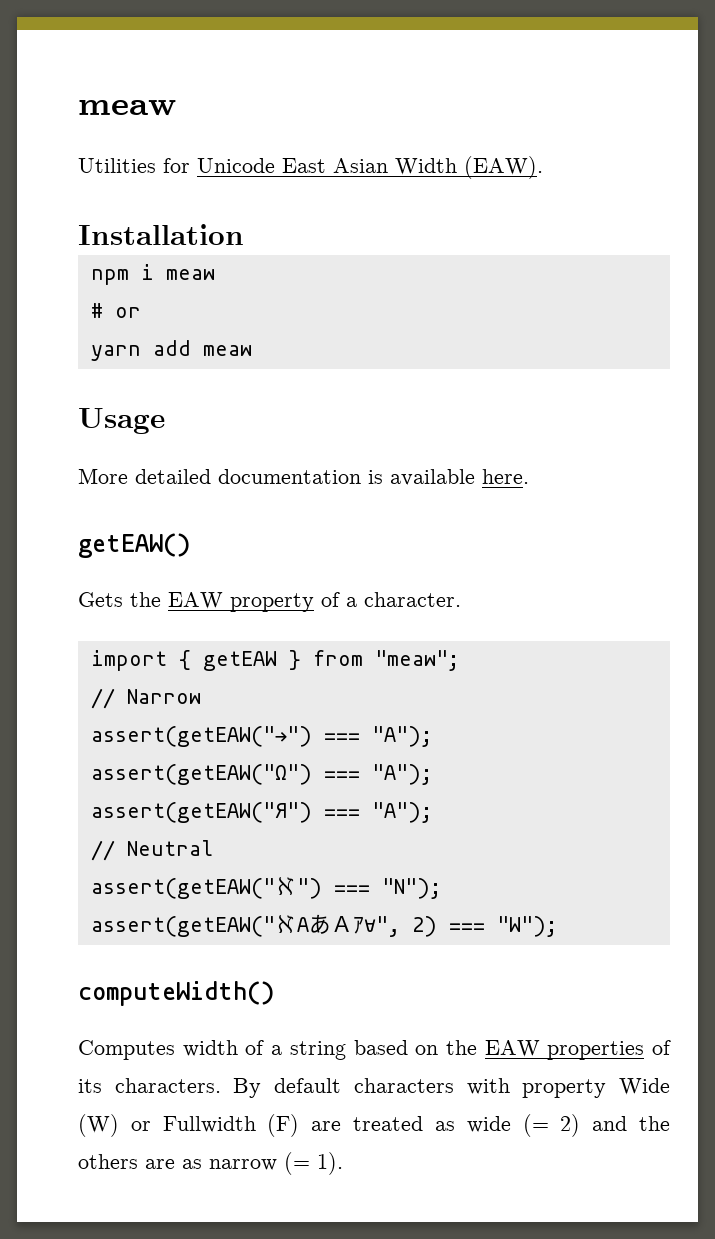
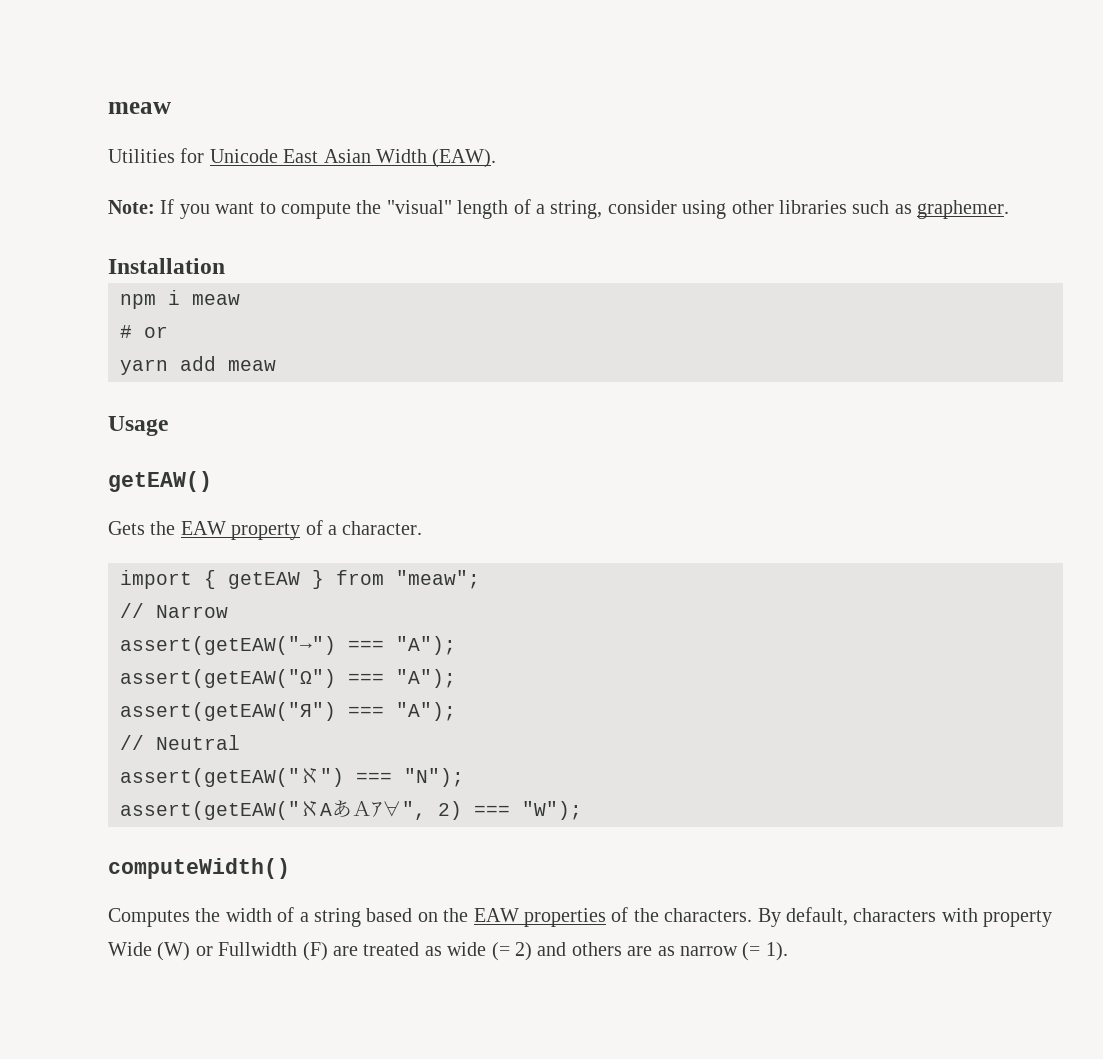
(543, 167) none -> [108,199,1010,219] // Note: If you want to compute the "visual" length of a string, consider using other libraries such as graphemer.
[78,468,529,486] // More detailed documentation is available here. -> (168, 426) none
(175, 1050) none -> [195,908,221,922] the
[78,1079,102,1093] its -> [633,908,659,922] the
[274,1078,342,1093] default -> [785,907,848,926] default,
[639,1116,670,1131] the -> (567, 949) none

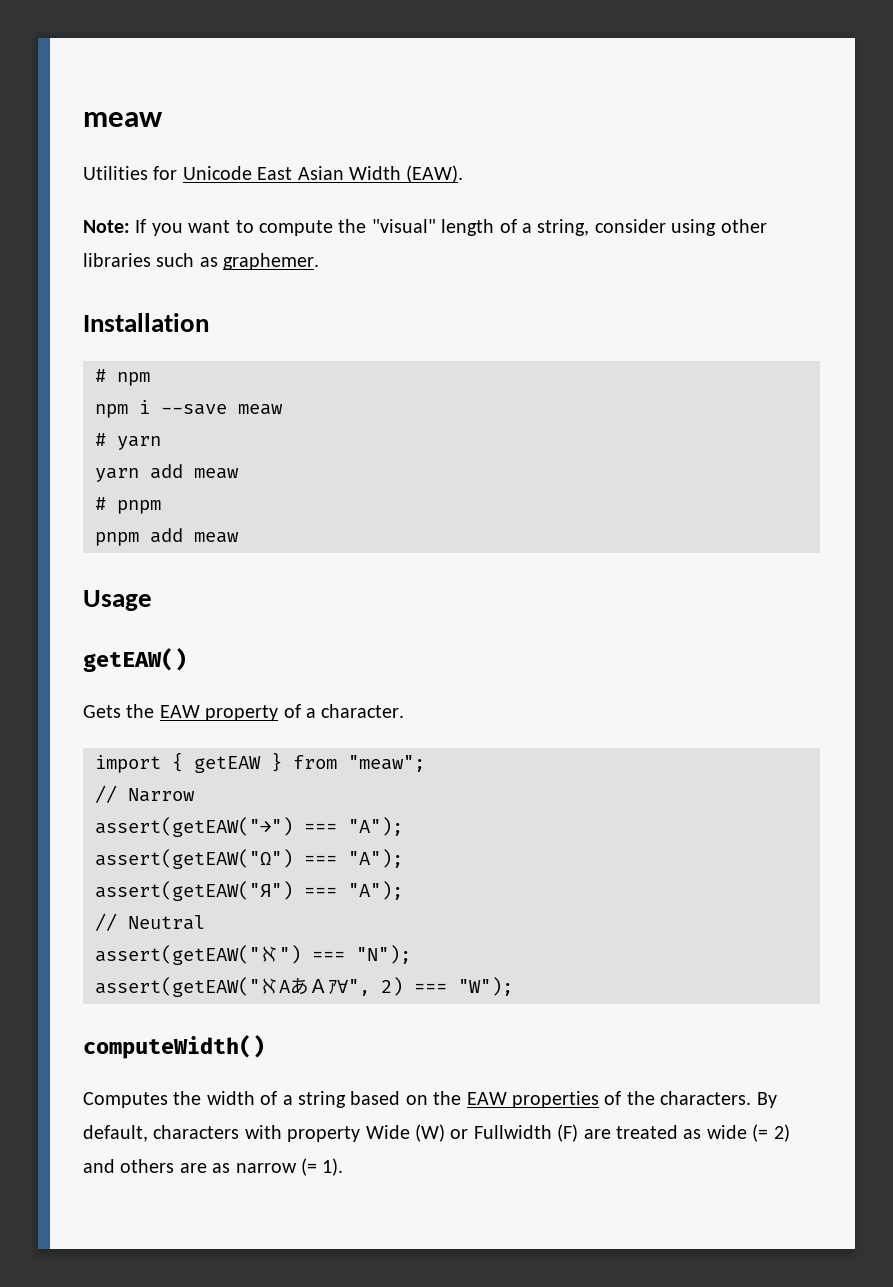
(225, 266) none -> [95,369,150,386] // # npm
[192,294,240,305] [120,325,168,338] meaw // # or -> [161,404,283,415] [95,433,161,450] --save meaw // # yarn
(276, 365) none -> [95,497,161,514] [95,528,239,546] // # pnpm // pnpm add meaw

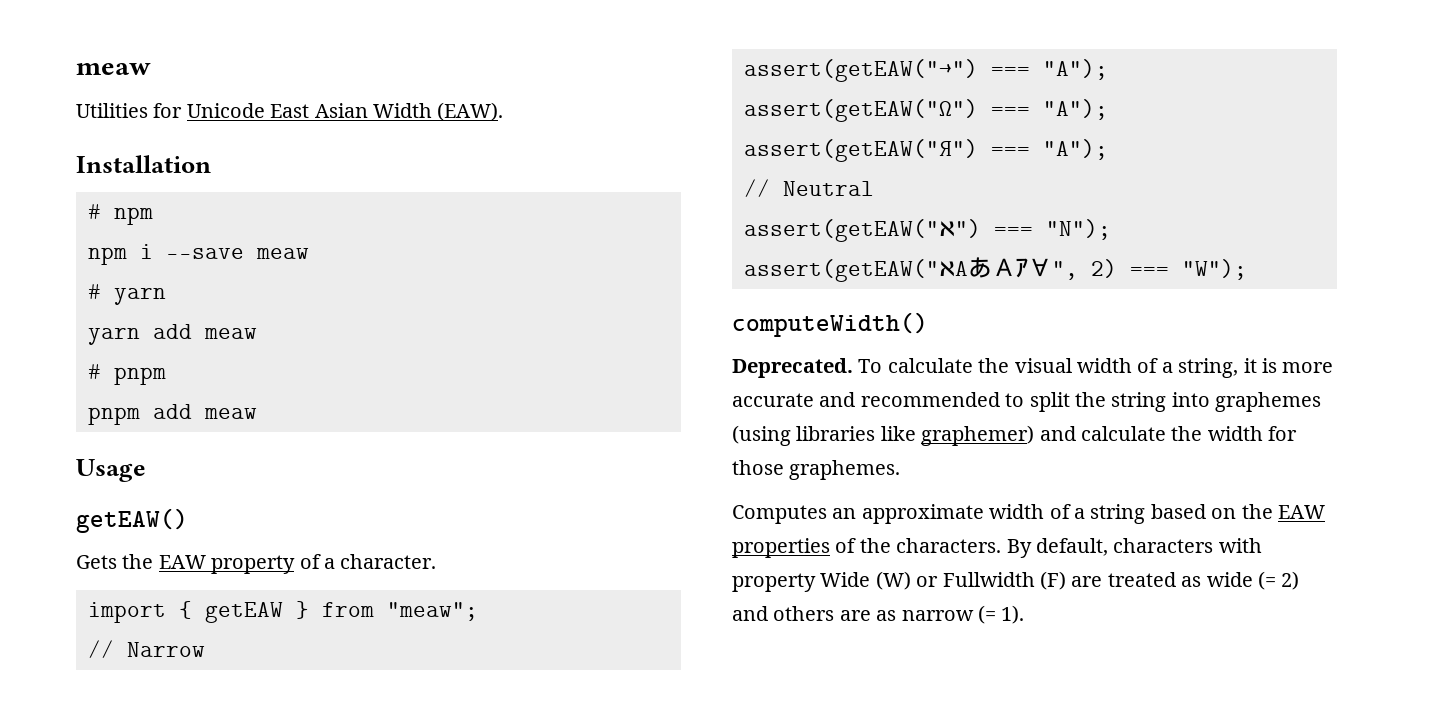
[83,219,767,236] [83,253,320,270] // Note: If you want to compute the "visual" length of a string, consider using other libraries such as graphemer. -> (504, 111) none
(265, 1047) none -> [732,358,1334,378] [732,392,1322,412] [732,425,1298,446] [732,460,901,480] // Deprecated. To calculate the visual width of a string, it is more accurate and recommended to split the string into graphemes (using libraries like graphemer) and calculate the width for those graphemes.
[173,1091,202,1105] the -> [832,504,984,524] an approximate

